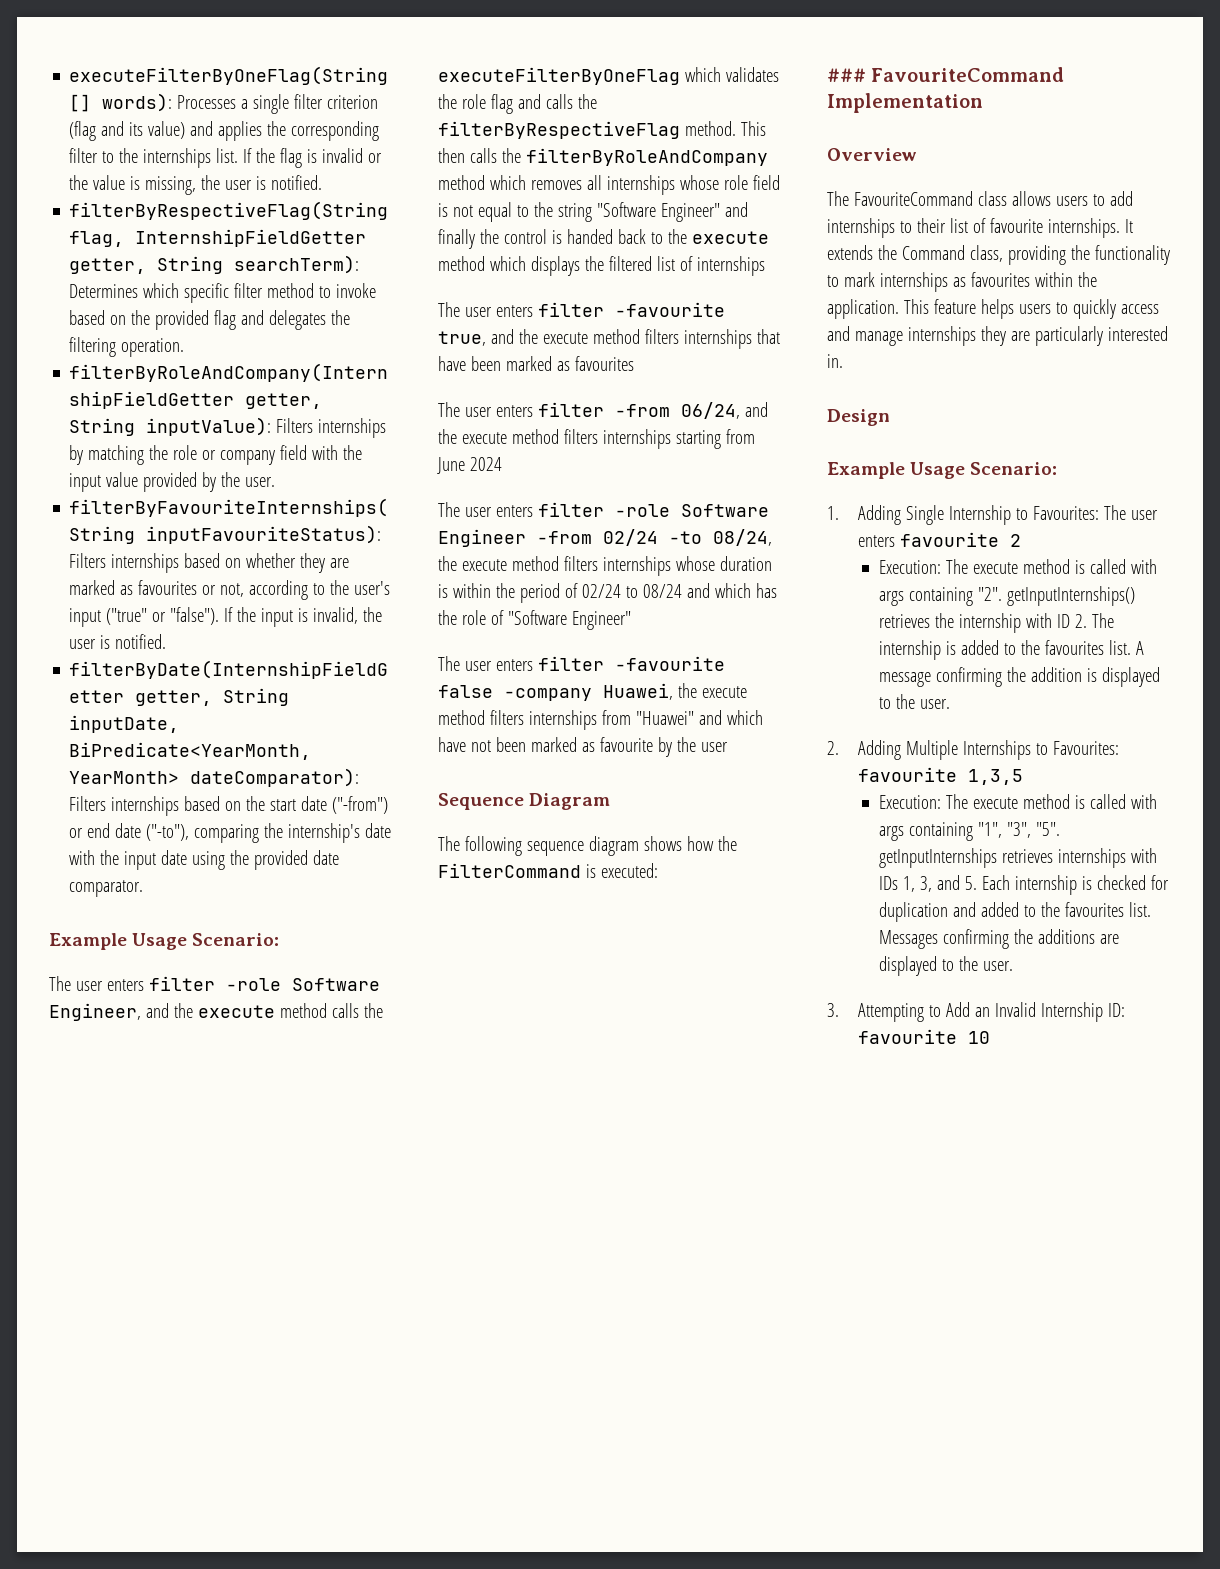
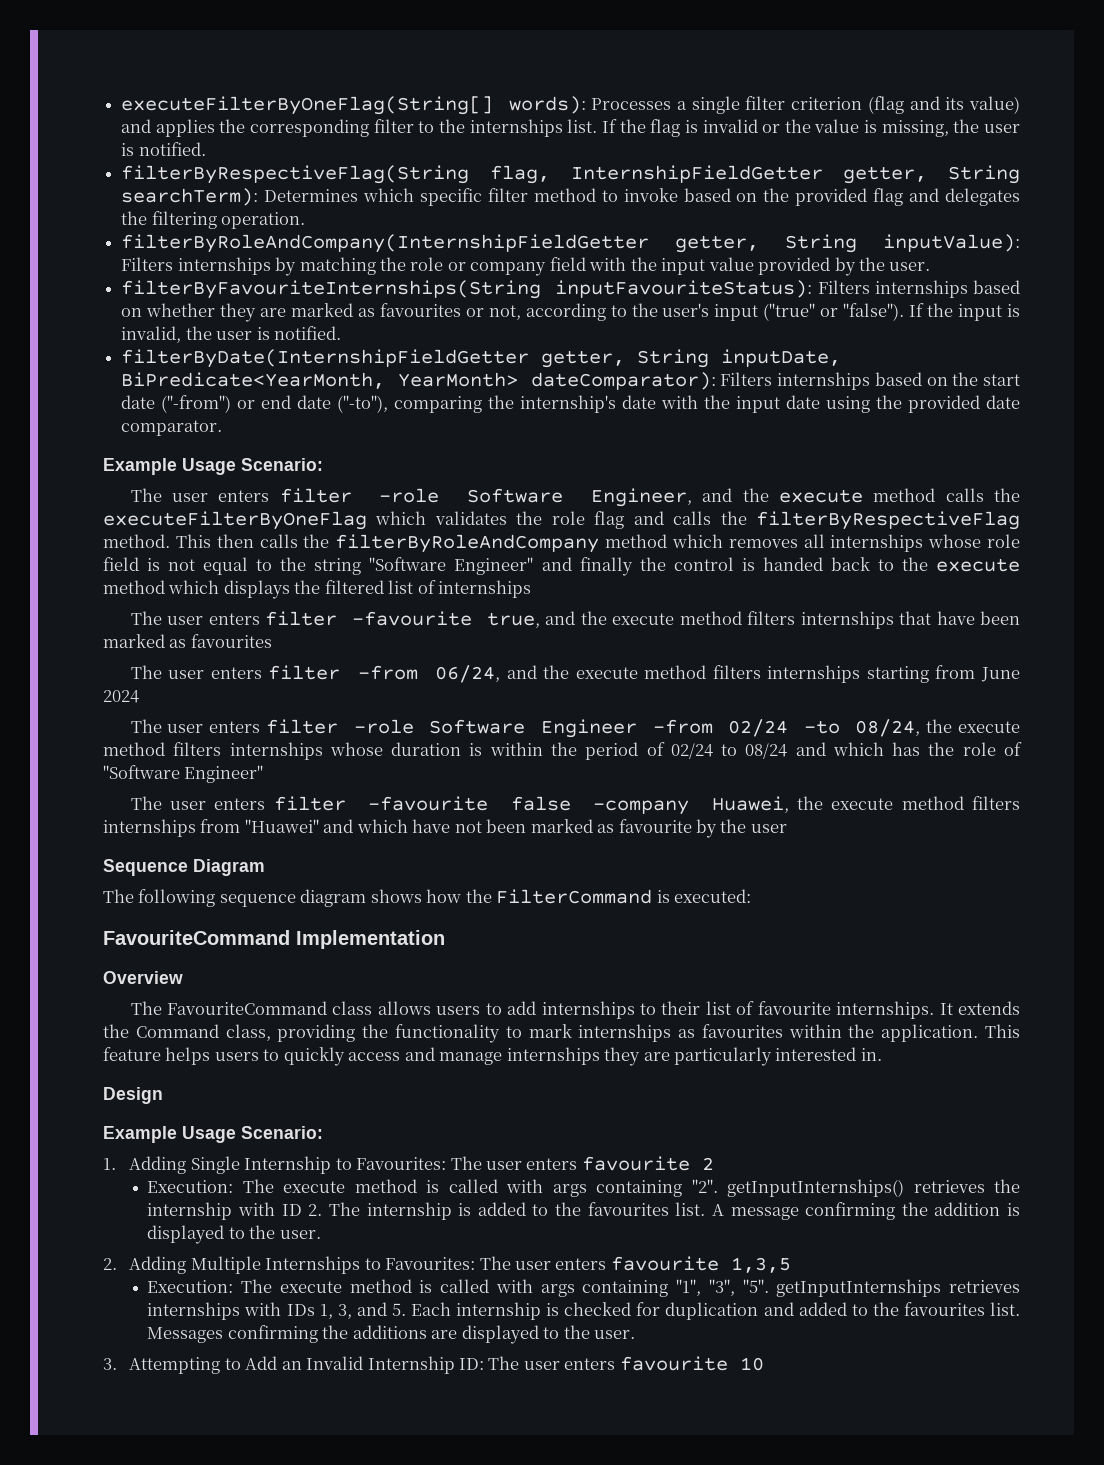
[827,68,866,82] ### -> (752, 896) none
(1120, 748) none -> [479,1256,607,1270] The user enters
(1126, 1010) none -> [488,1356,616,1370] The user enters

